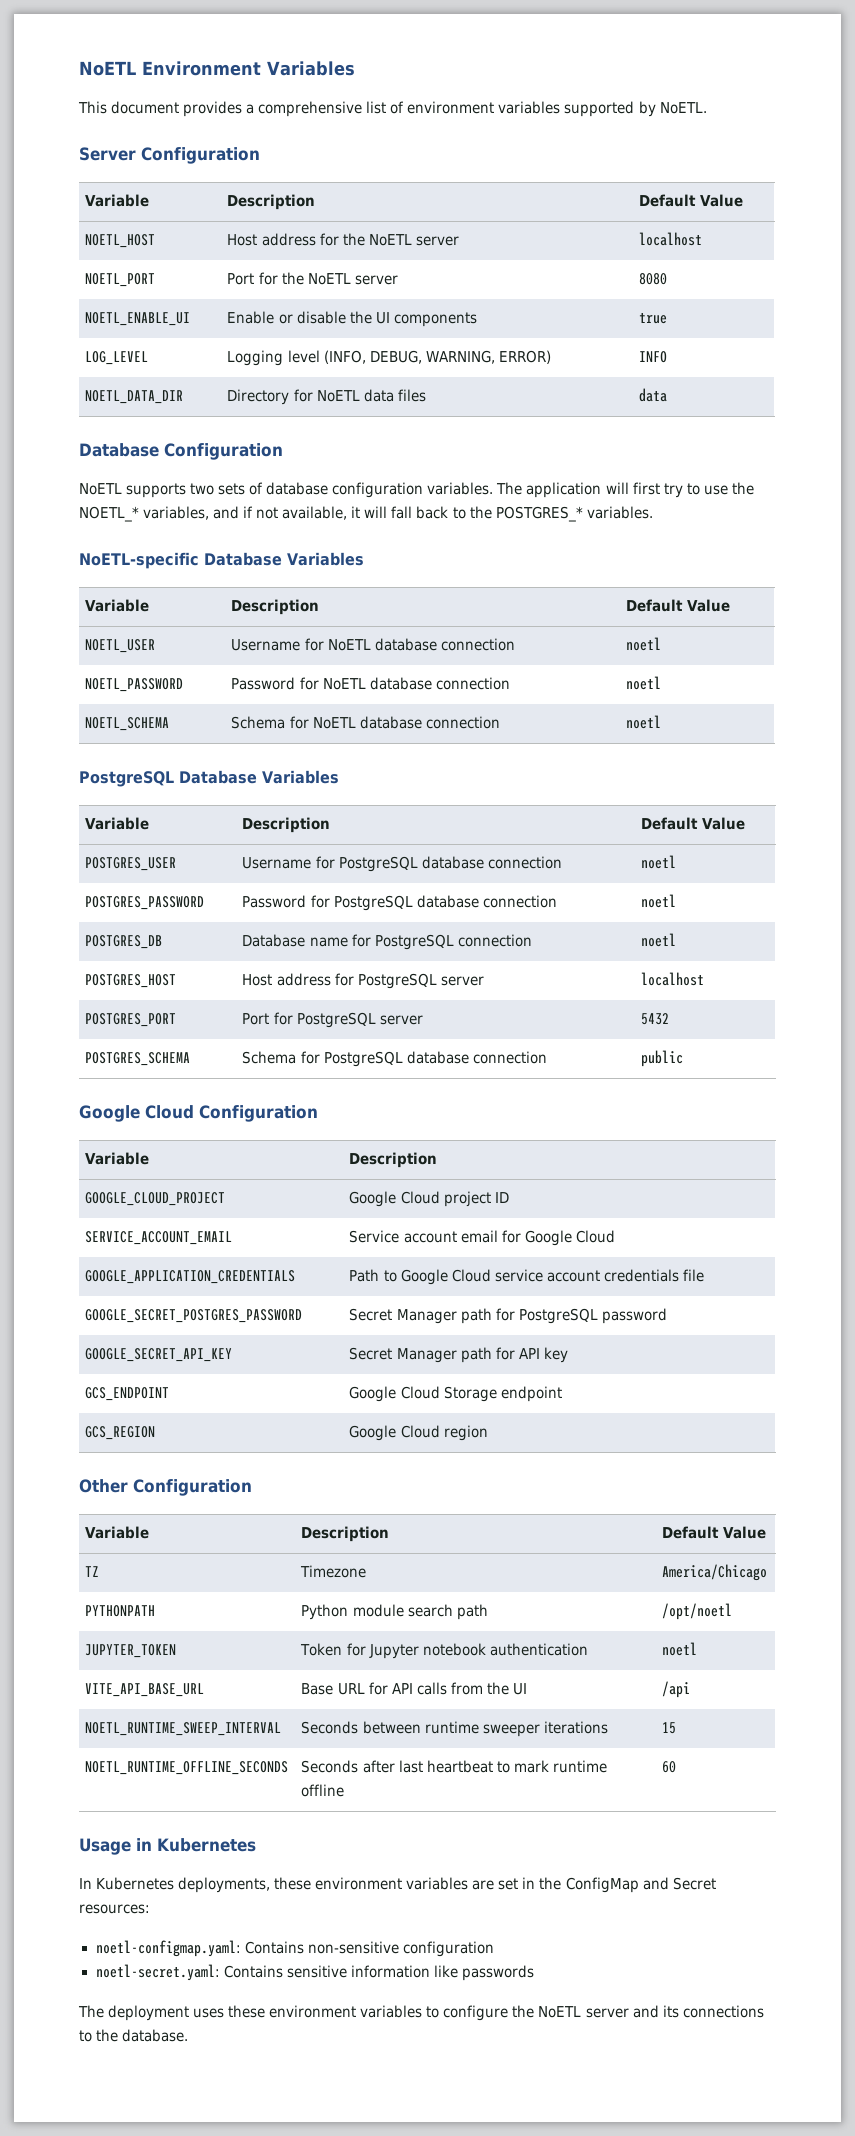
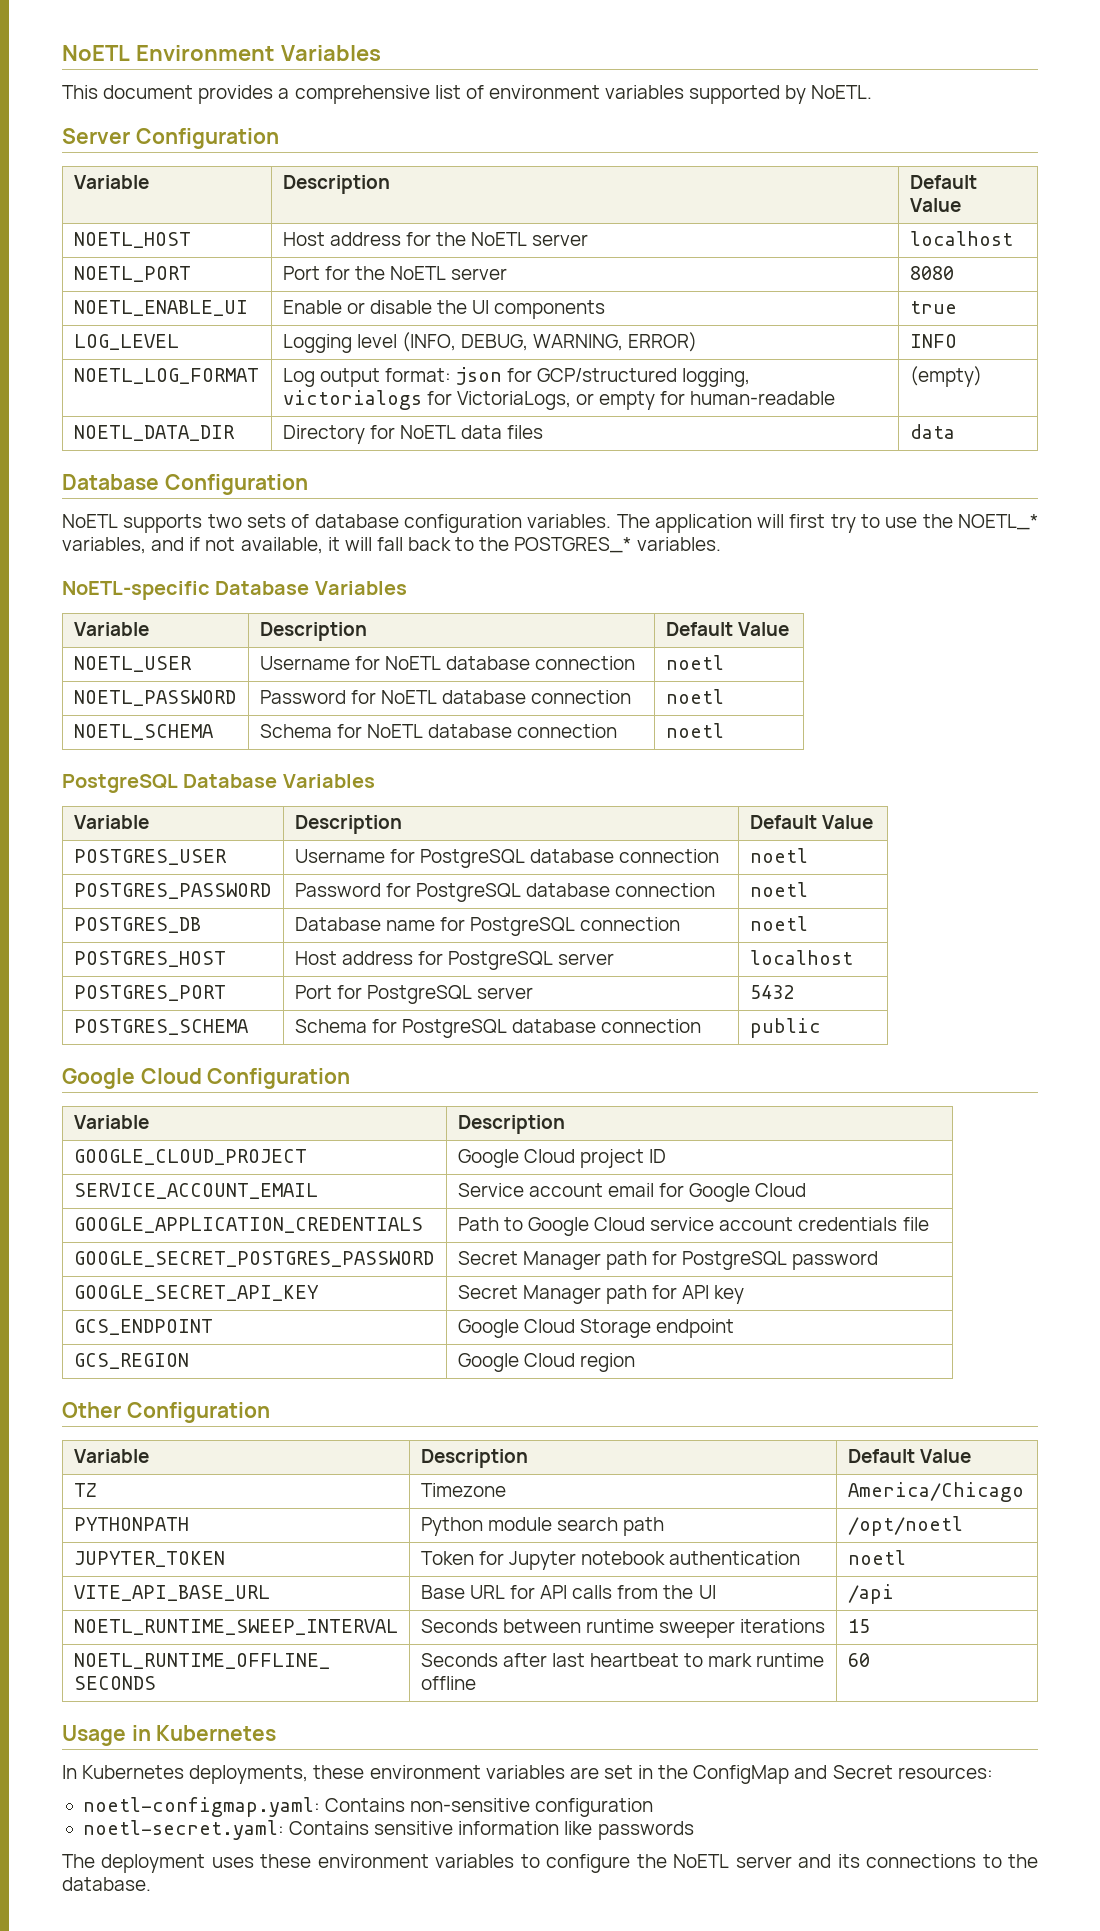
(668, 357) none -> [73,368,259,384] [282,367,751,387] [282,390,836,410] [909,366,982,387] // NOETL_LOG_FORMAT | Log output format: json for GCP/structured logging, victorialogs for VictoriaLogs, or empty for human-readable | (empty)

